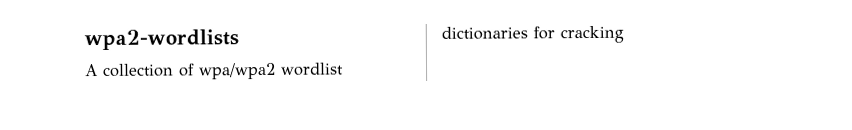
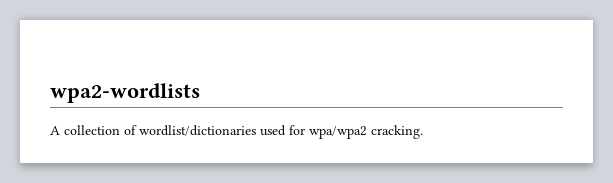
[198,62,344,80] [441,25,624,44] wpa/wpa2 wordlist dictionaries for cracking -> [139,125,423,139] wordlist/dictionaries used for wpa/wpa2 cracking.

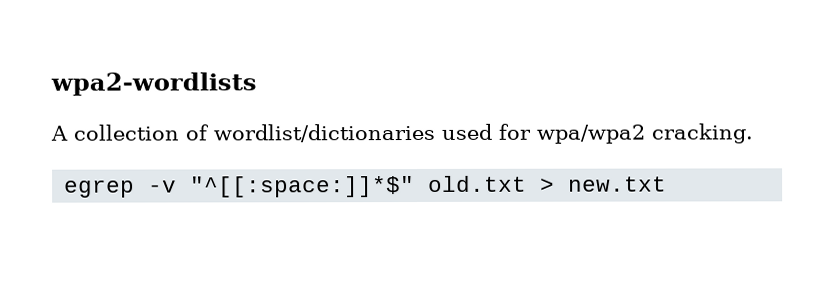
(423, 132) none -> [64,175,668,198] // egrep -v "^[[:space:]]*$" old.txt > new.txt

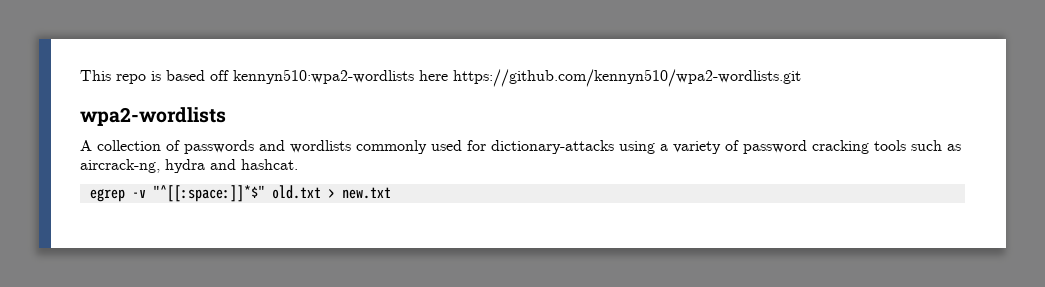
[50,72,257,96] [50,123,753,144] wpa2-wordlists // A collection of wordlist/dictionaries used for wpa/wpa2 cracking. -> [80,69,801,87] [80,107,226,126] [80,140,961,154] [80,159,298,173] This repo is based off kennyn510:wpa2-wordlists here https://github.com/kennyn510/wpa2-wordlists.git // wpa2-wordlists // A collection of passwords and wordlists commonly used for dictionary-attacks using a variety of password cracking tools such as aircrack-ng, hydra and hashcat.

